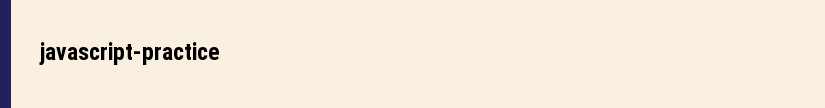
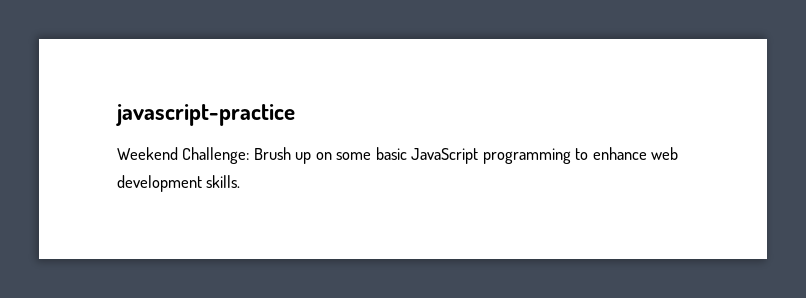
(220, 53) none -> [117,147,679,164] [117,175,241,192] // Weekend Challenge: Brush up on some basic JavaScript programming to enhance web development skills.

